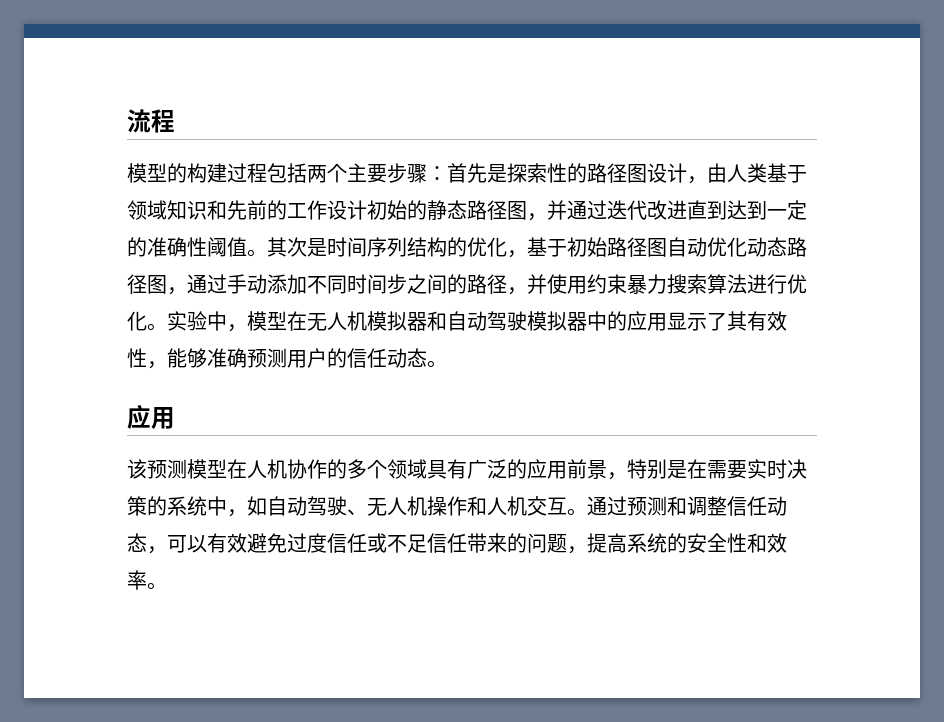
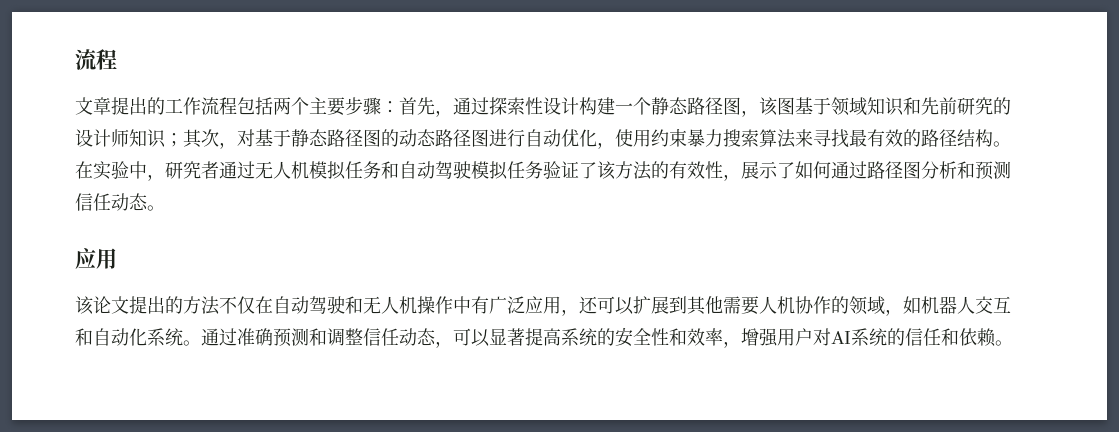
[127,163,247,183] 模型的构建过 -> [75,97,219,115] 文章提出的工作流
[487,163,767,184] 是探索性的路径图设计，由人类 -> [435,97,795,117] ，通过探索性设计构建一个静态路径图，该图
[267,200,807,221] [127,237,807,258] [127,274,547,295] 的工作设计初始的静态路径图，并通过迭代改进直到达到一定的准确性阈值。其次是时间序列结构的优化，基于初始路径图自动优化动态路径图，通过手动添加不同时间步之间的路径，并 -> [957,97,1011,115] [75,129,615,149] 研究的设计师知识；其次，对基于静态路径图的动态路径图进行自动优化，
[747,274,807,294] [127,311,307,332] 进行优化。实验中，模型在 -> [795,129,1011,148] [75,161,255,181] 来寻找最有效的路径结构。在实验中，研究者通过
[407,312,427,331] 器 -> [345,161,381,179] 任务
[567,311,787,331] [127,348,447,369] [127,405,175,429] [127,459,807,480] [127,496,627,517] 器中的应用显示了其有效性，能够准确预测用户的信任动态。 // 应用 // 该预测模型在人机协作的多个领域具有广泛的应用前景，特别是在需要实时决策的系统中，如自动驾驶、无人机操作和人机交互。通过 -> [507,161,1011,181] [75,193,165,211] [75,248,117,269] [75,296,1011,316] [75,328,273,346] 任务验证了该方法的有效性，展示了如何通过路径图分析和预测信任动态。 // 应用 // 该论文提出的方法不仅在自动驾驶和无人机操作中有广泛应用，还可以扩展到其他需要人机协作的领域，如机器人交互和自动化系统。通过准确
[207,533,587,554] 有效避免过度信任或不足信任带来的问题， -> [489,328,525,346] 显著
(147, 580) none -> [723,328,996,348] ，增强用户对AI系统的信任和依赖

